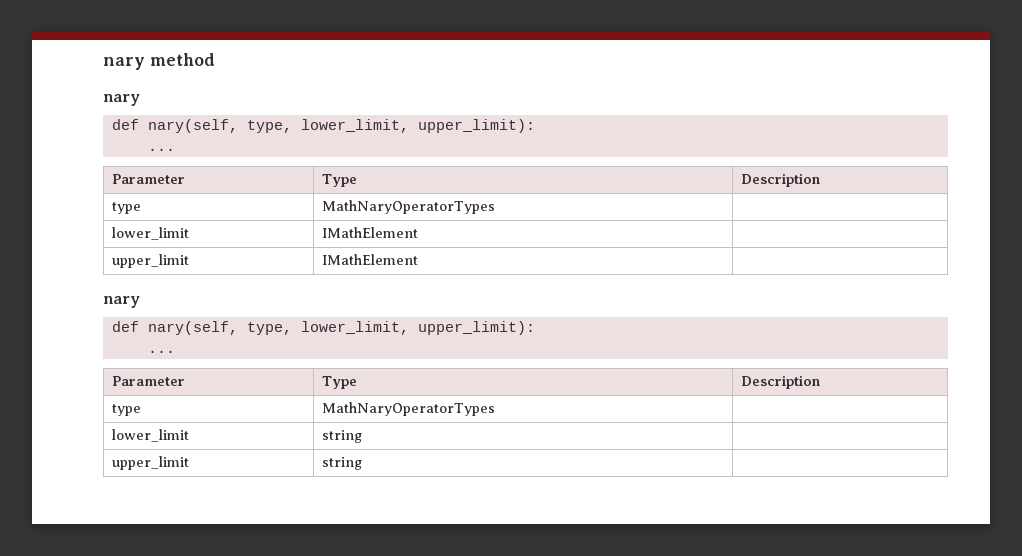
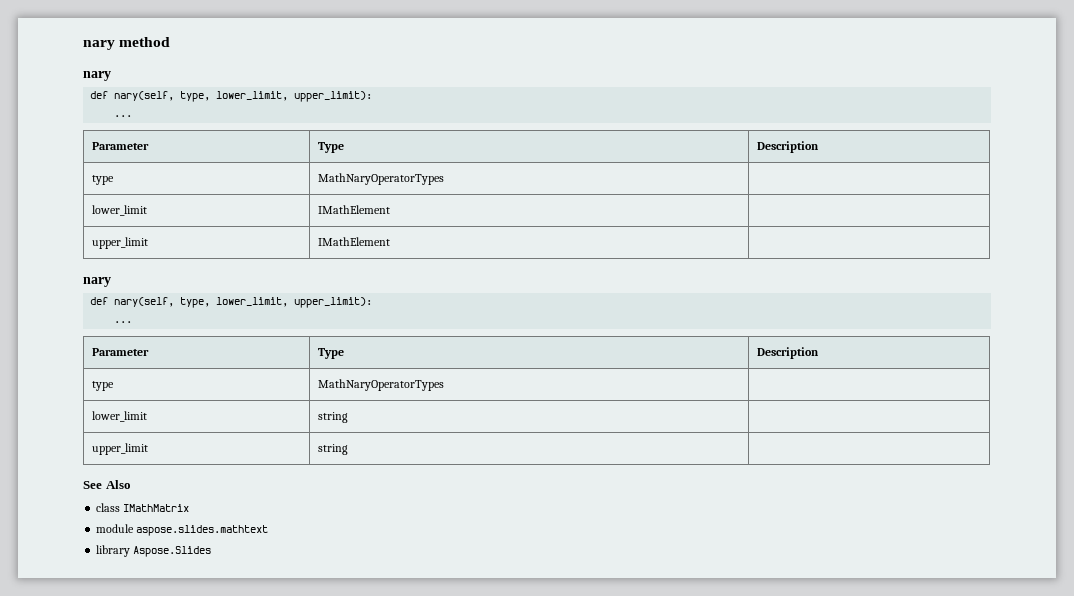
(363, 463) none -> [83,480,131,489] [96,503,190,512] [96,524,269,536] [96,545,212,557] // See Also // class IMathMatrix // module aspose.slides.mathtext // library Aspose.Slides

